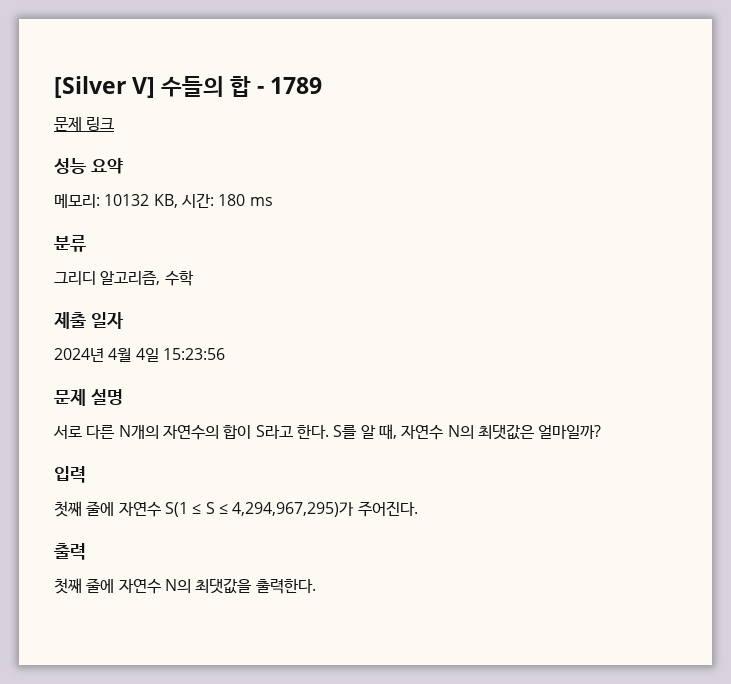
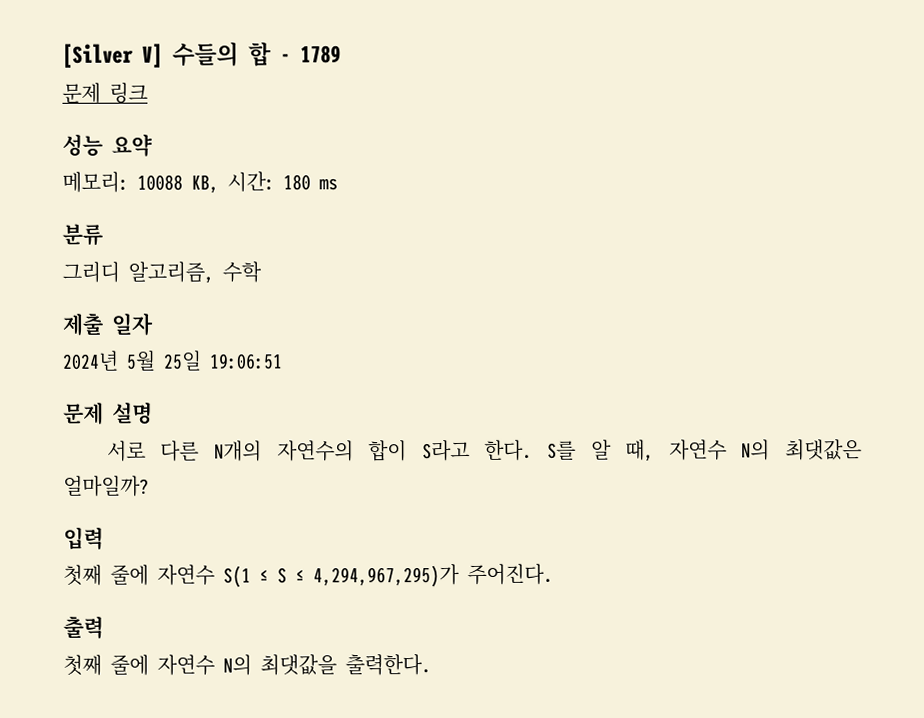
[104,194,150,206] 10132 -> [137,174,183,191] 10088
[108,347,225,362] 4월 4일 15:23:56 -> [126,349,283,371] 5월 25일 19:06:51

